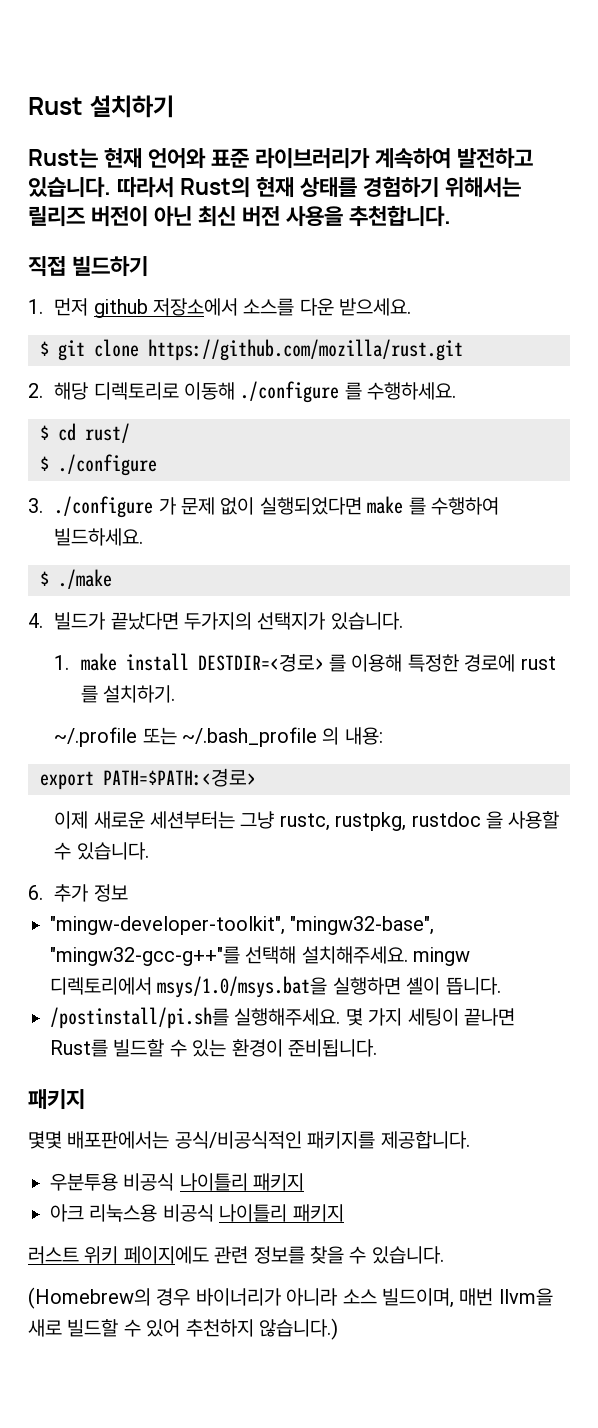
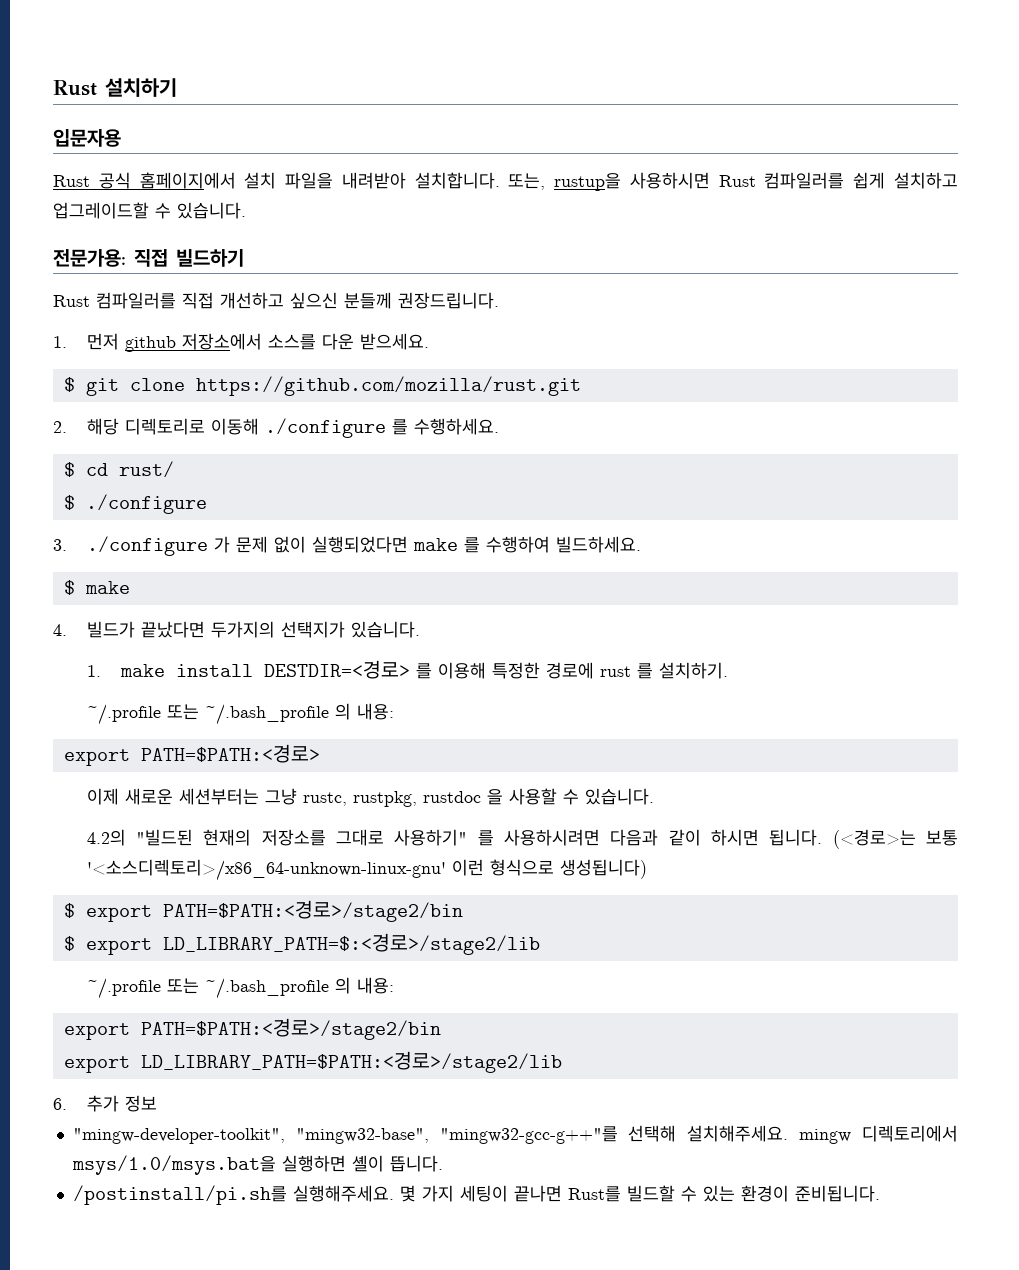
[28,148,534,169] [28,176,522,198] [28,205,452,227] [28,256,149,277] Rust는 현재 언어와 표준 라이브러리가 계속하여 발전하고 있습니다. 따라서 Rust의 현재 상태를 경험하기 위해서는 릴리즈 버전이 아닌 최신 버전 사용을 추천합니다. // 직접 빌드하기 -> [53,129,121,147] [53,172,958,191] [53,202,246,219] [53,249,244,267] [53,292,499,309] 입문자용 // Rust 공식 홈페이지에서 설치 파일을 내려받아 설치합니다. 또는, rustup을 사용하시면 Rust 컴파일러를 쉽게 설치하고 업그레이드할 수 있습니다. // 전문가용: 직접 빌드하기 // Rust 컴파일러를 직접 개선하고 싶으신 분들께 권장드립니다.
[58,569,112,589] ./make -> [84,581,130,594] make
(149, 851) none -> [86,829,958,849] [86,859,647,881] [63,900,463,922] [63,933,540,955] [86,977,394,999] [63,1018,441,1040] [63,1051,562,1073] // 4.2의 "빌드된 현재의 저장소를 그대로 사용하기" 를 사용하시려면 다음과 같이 하시면 됩니다. (<경로>는 보통 '<소스디렉토리>/x86_64-unknown-linux-gnu' 이런 형식으로 생성됩니다) // $ export PATH=$PATH:<경로>/stage2/bin // $ export LD_LIBRARY_PATH=$:<경로>/stage2/lib // ~/.profile 또는 ~/.bash_profile 의 내용: // export PATH=$PATH:<경로>/stage2/bin // export LD_LIBRARY_PATH=$PATH:<경로>/stage2/lib
[28,1089,85,1110] [28,1131,470,1149] [50,1173,305,1191] [50,1204,344,1222] [28,1246,444,1264] [28,1287,553,1309] [28,1318,338,1340] // 패키지 // 몇몇 배포판에서는 공식/비공식적인 패키지를 제공합니다. // 우분투용 비공식 나이틀리 패키지 // 아크 리눅스용 비공식 나이틀리 패키지 // 러스트 위키 페이지에도 관련 정보를 찾을 수 있습니다. // (Homebrew의 경우 바이너리가 아니라 소스 빌드이며, 매번 llvm을 새로 빌드할 수 있어 추천하지 않습니다.) -> (880, 1193) none

